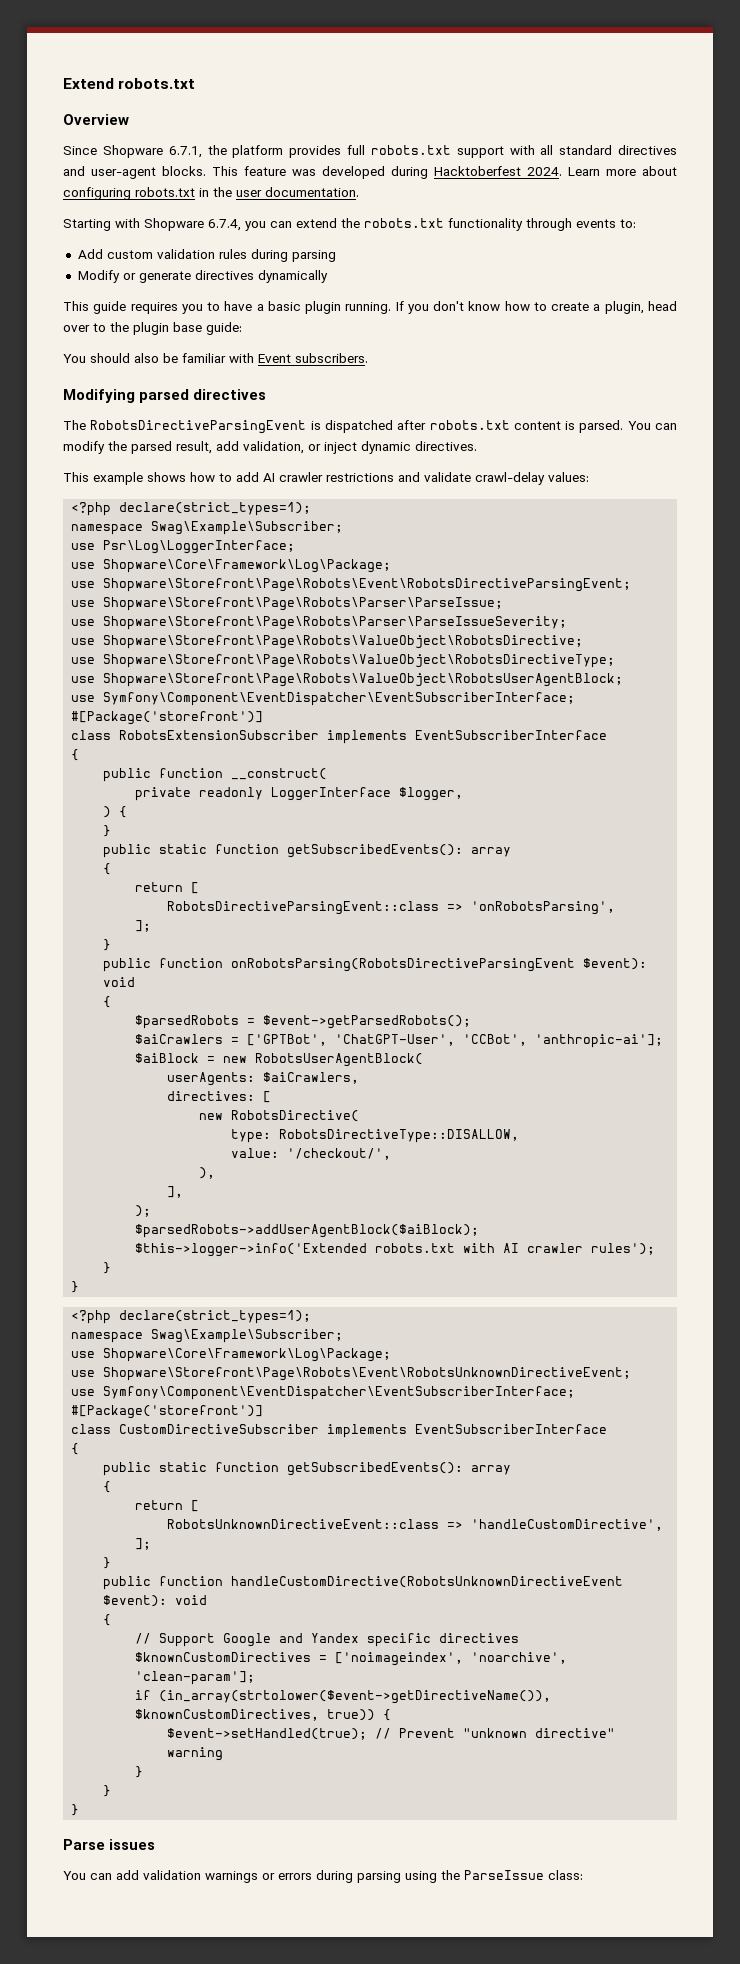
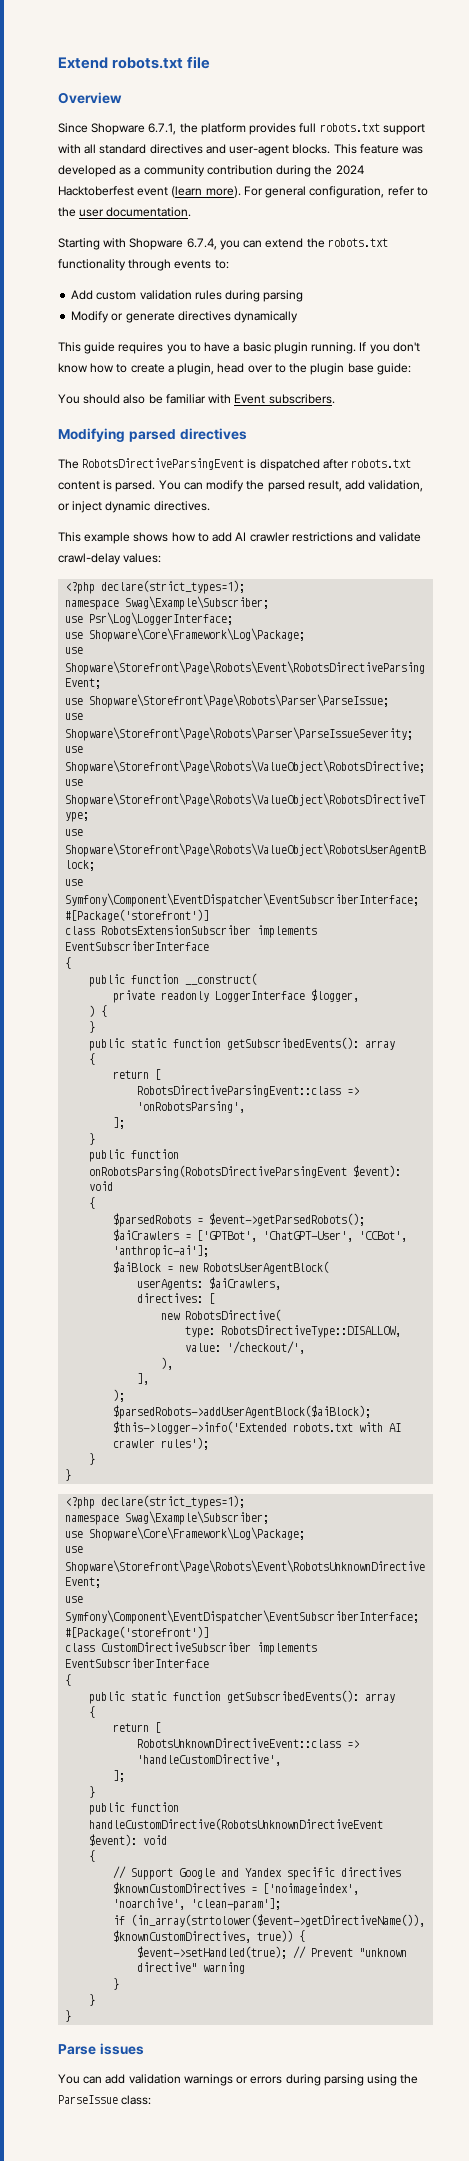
(196, 83) none -> [187,56,211,69] file
[391,166,677,179] [63,187,209,200] during Hacktoberfest 2024. Learn more about configuring robots.txt in -> [119,165,364,177] [58,186,428,198] as a community contribution during the 2024 Hacktoberfest event (learn more). For general configuration, refer to

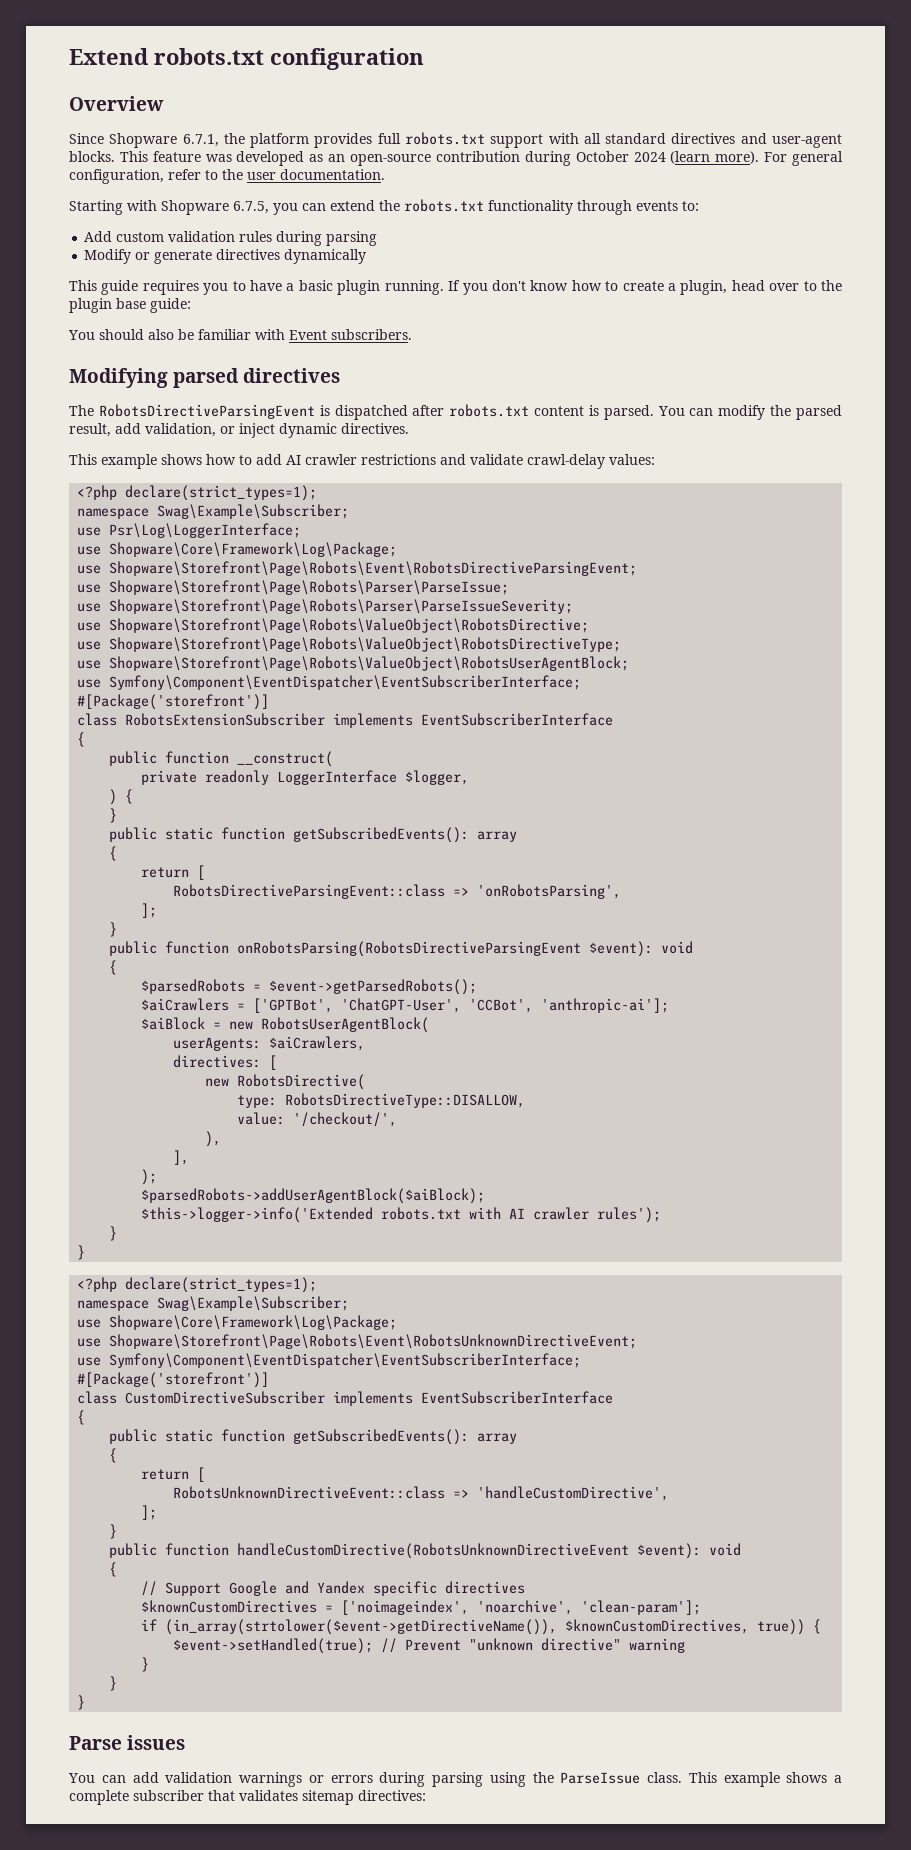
[187,56,211,69] file -> [270,48,424,70] configuration
[134,165,364,177] [58,186,169,196] a community contribution during the 2024 Hacktoberfest event -> [328,151,666,166] an open-source contribution during October 2024
[186,238,217,250] 6.7.4, -> [233,201,269,214] 6.7.5,
[121,2095,152,2105] class: -> [647,1772,842,1787] [69,1790,426,1805] class. This example shows a complete subscriber that validates sitemap directives:

